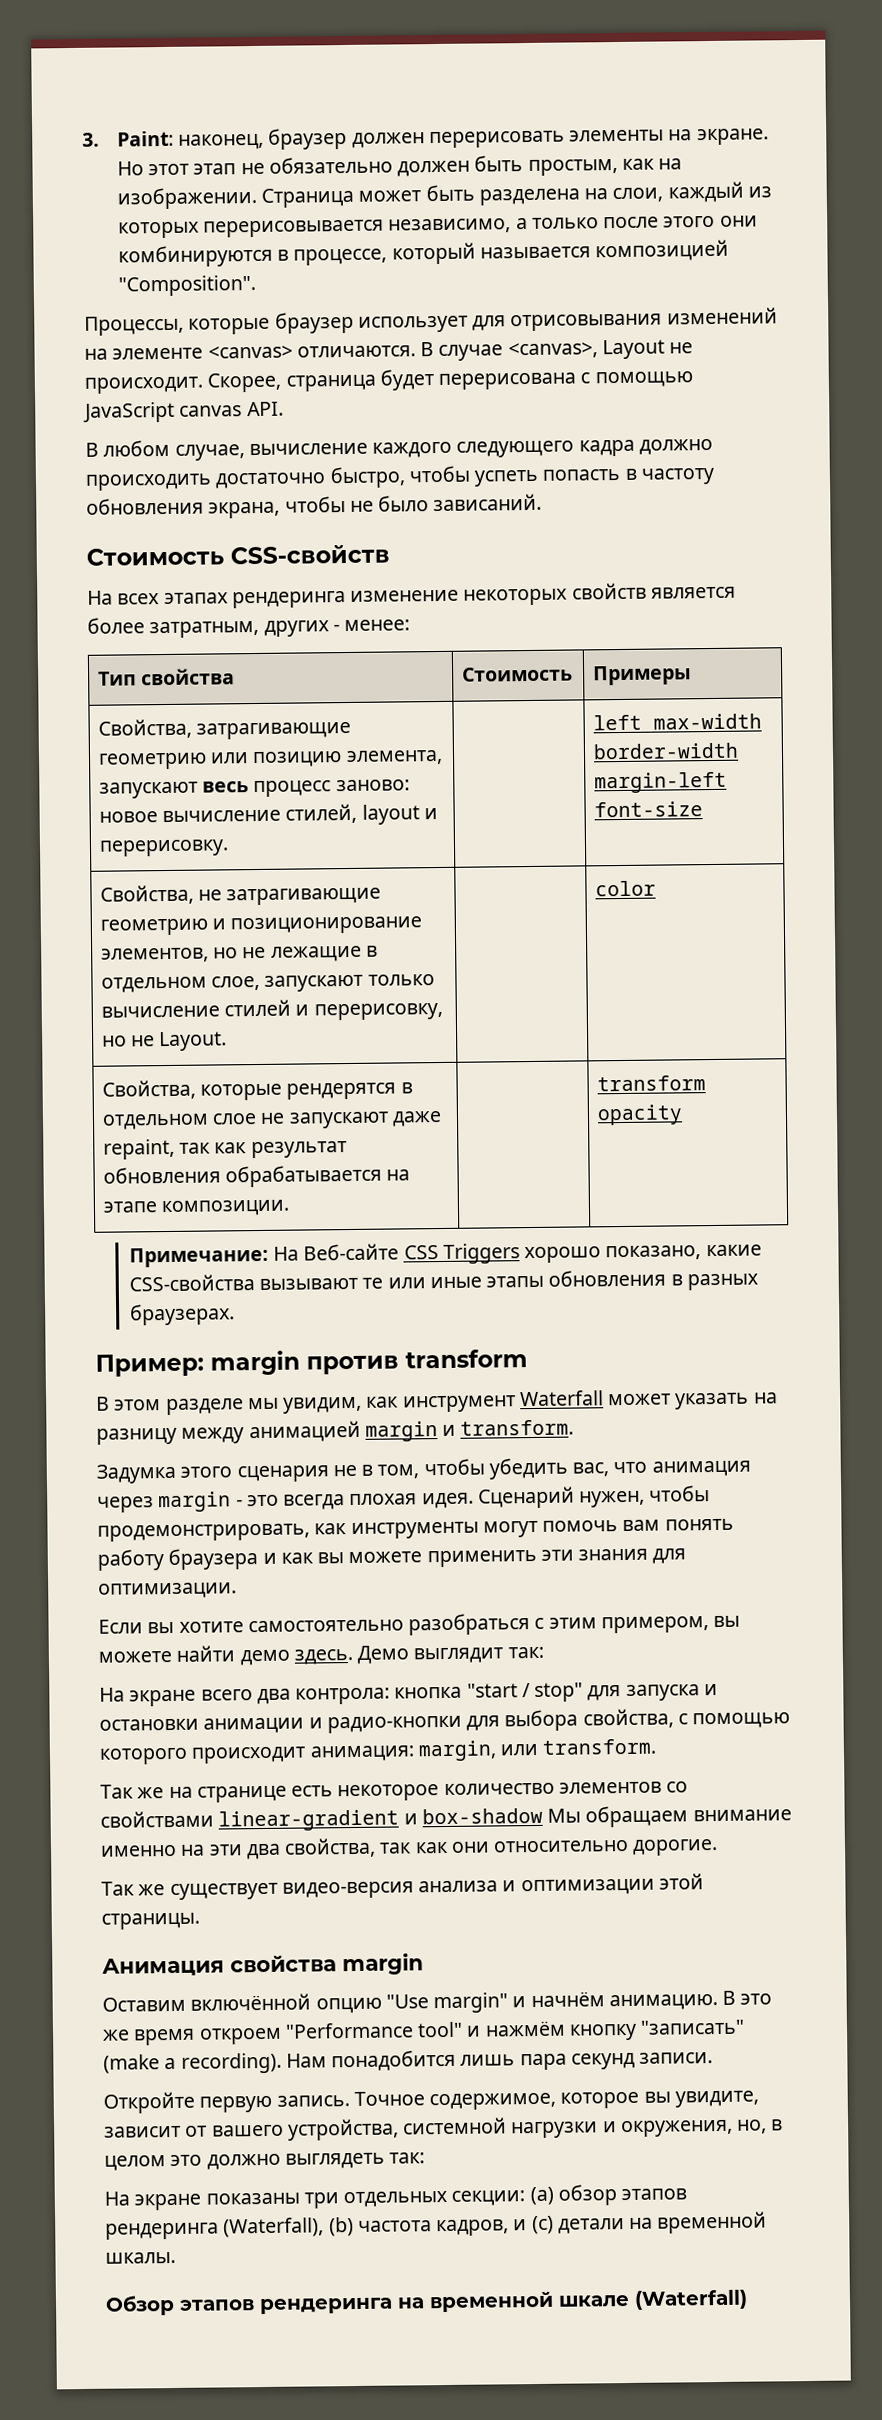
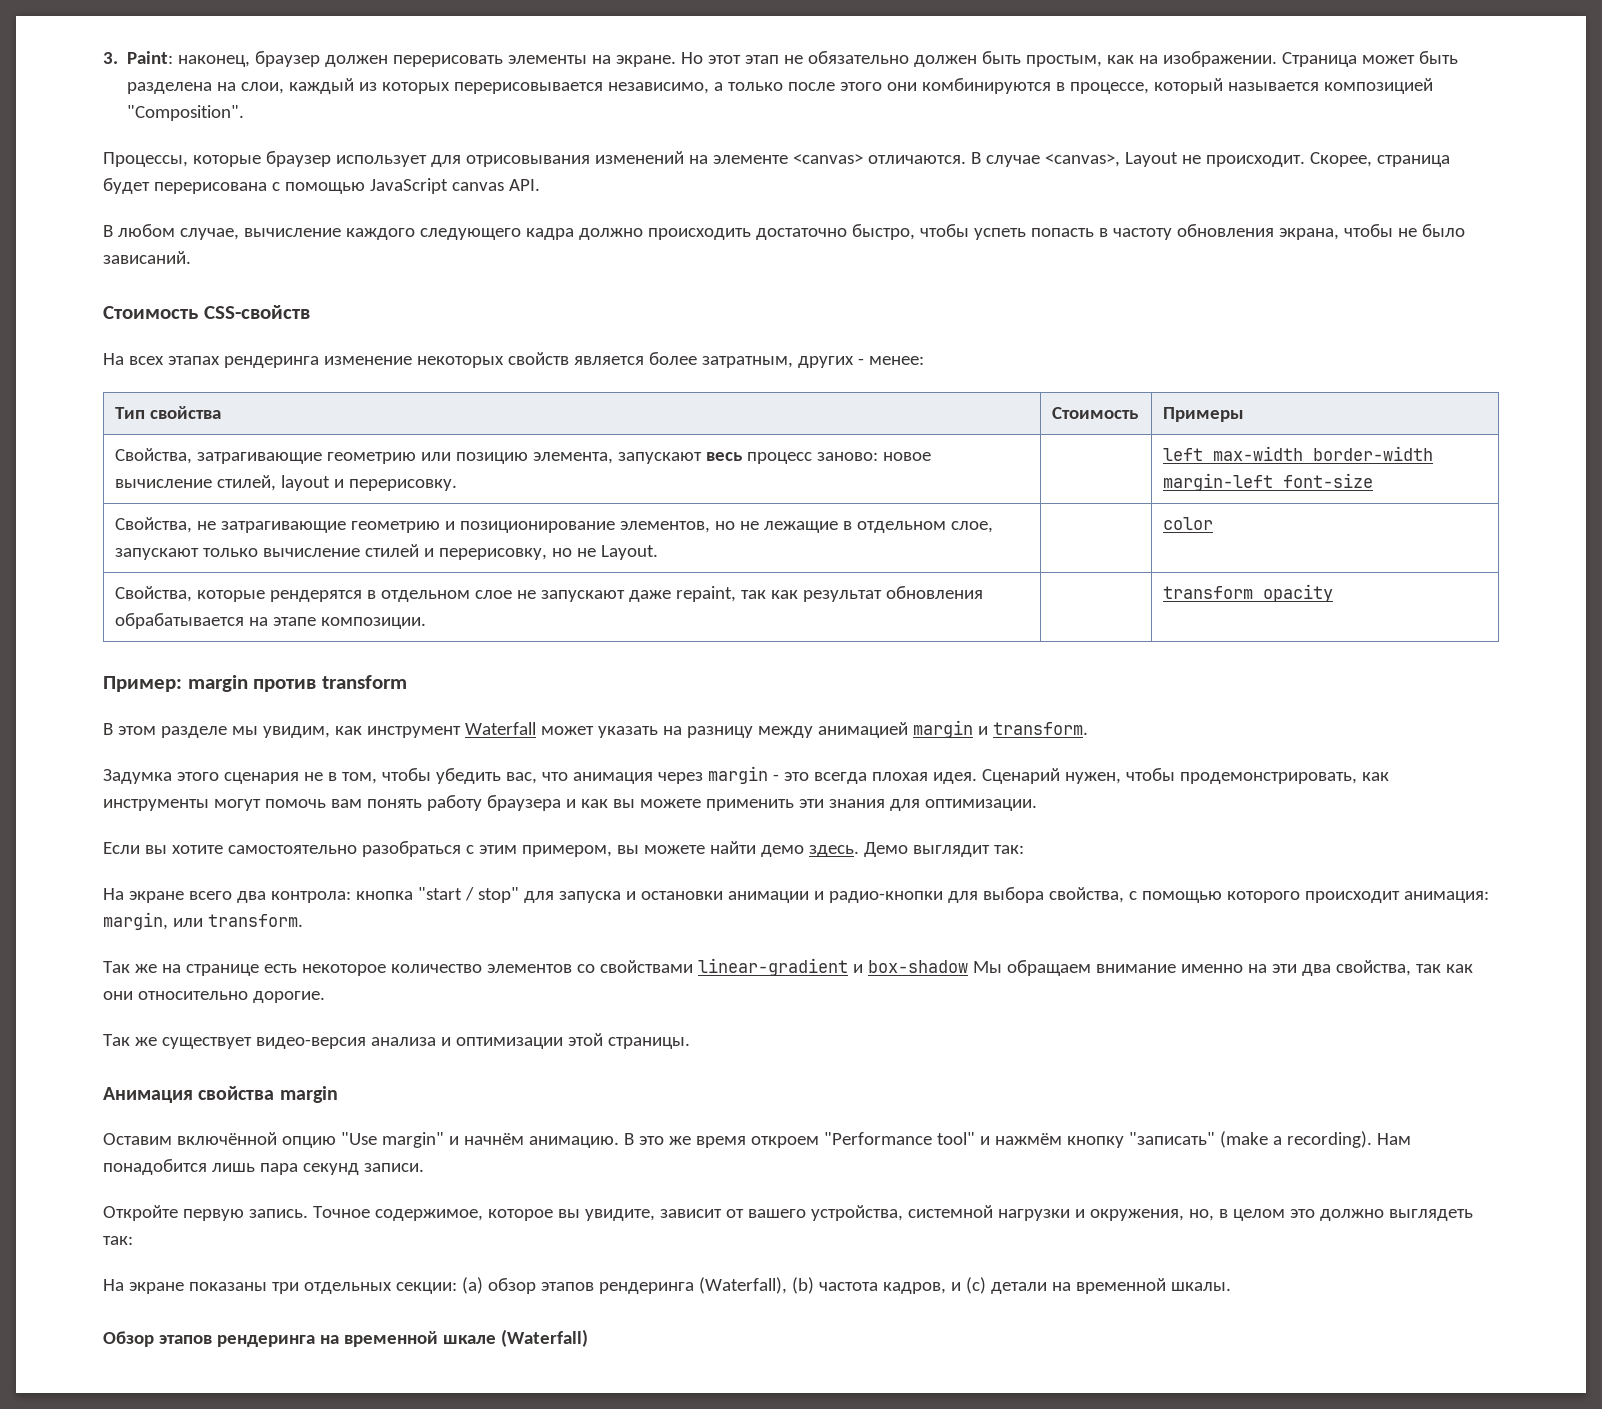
[128,1243,762,1268] [128,1269,758,1292] [129,1303,235,1326] // Примечание: На Веб-сайте CSS Triggers хорошо показано, какие CSS-свойства вызывают те или иные этапы обновления в разных браузерах. -> (1333, 593) none

